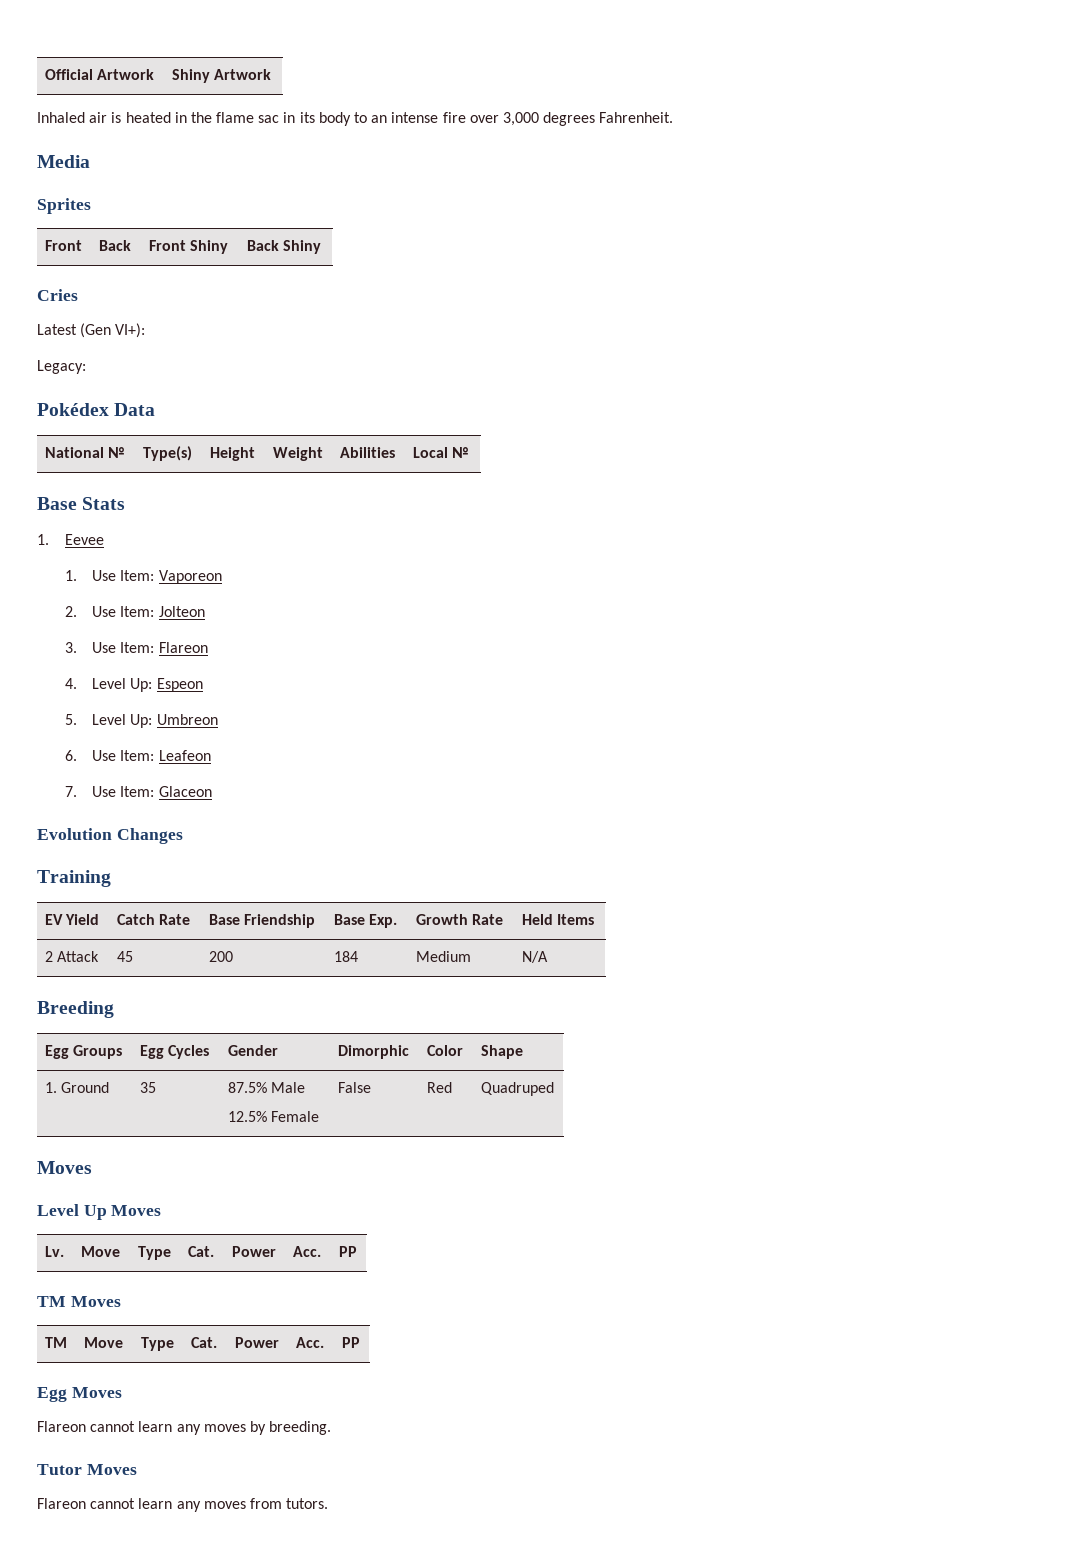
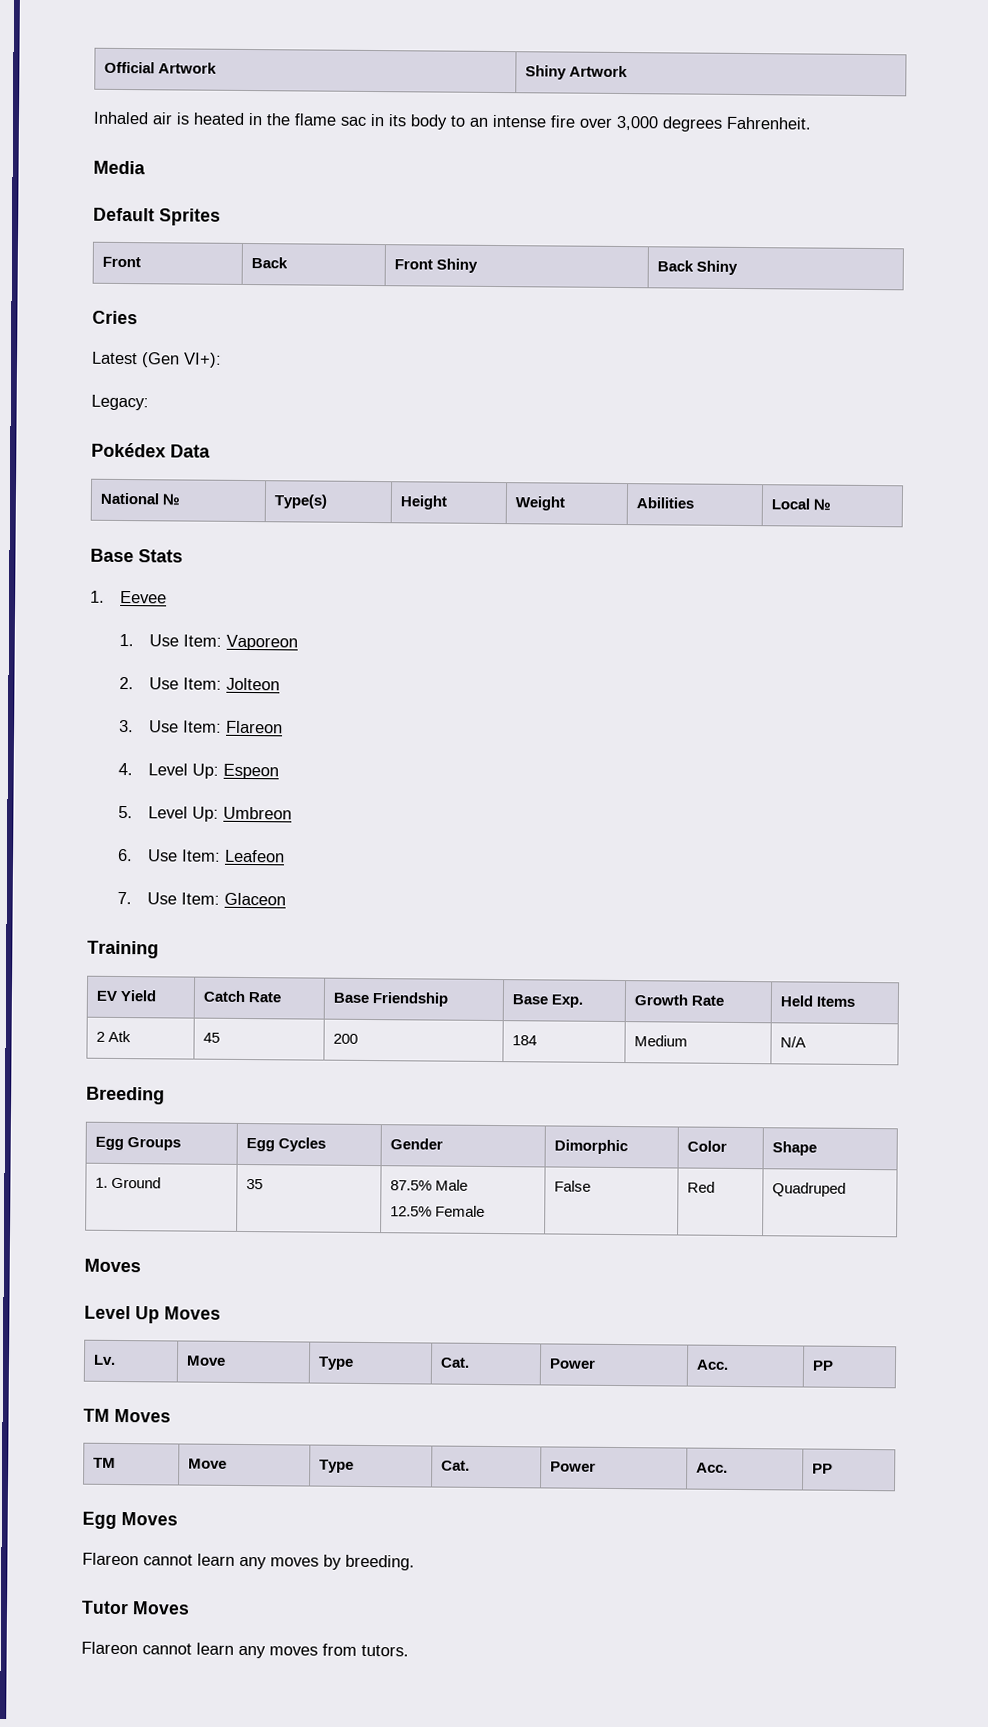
(90, 161) none -> [93,207,155,222] Default
[37,828,183,844] // Evolution Changes -> (287, 899) none
[57,951,100,962] Attack -> [108,1030,132,1043] Atk

